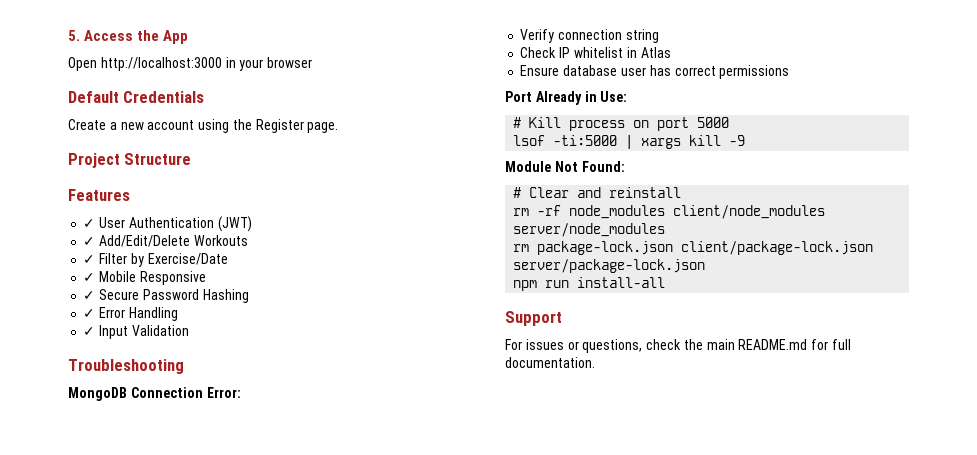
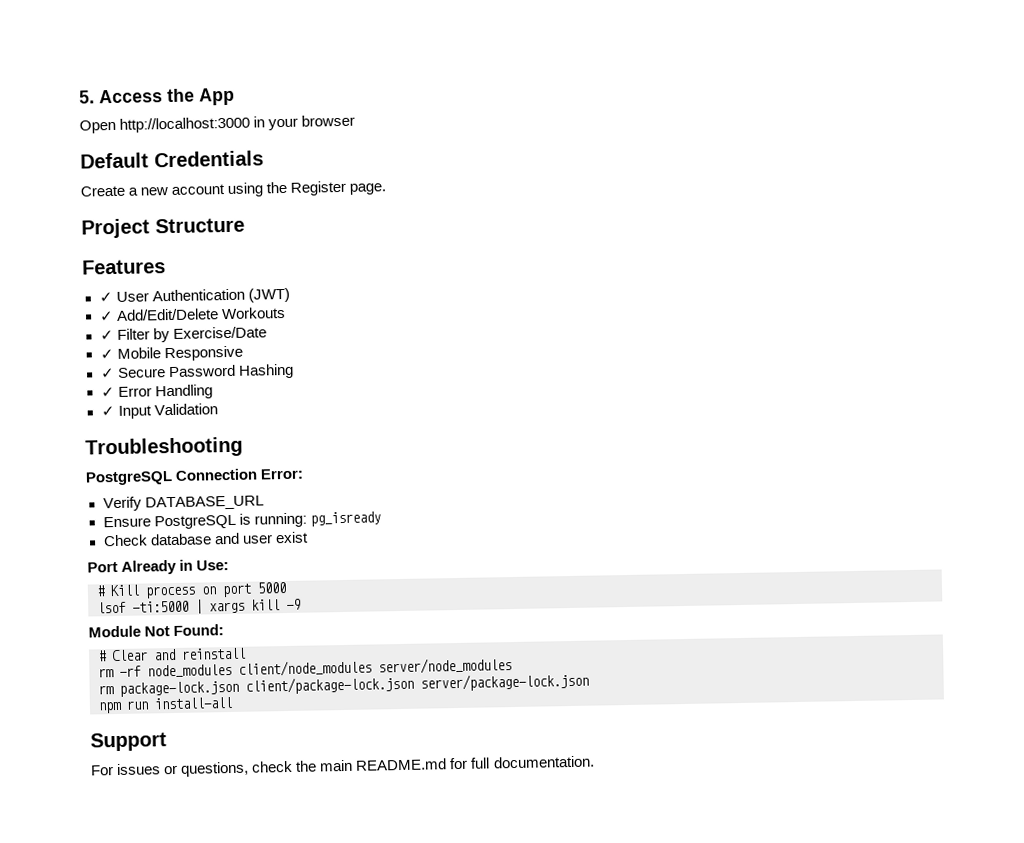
[68,387,127,401] MongoDB -> [85,471,173,486] PostgreSQL
[558,29,659,43] [520,47,671,58] [520,65,790,79] connection string // Check IP whitelist in Atlas // Ensure database user has correct permissions -> [144,495,264,511] [102,511,381,530] [102,531,309,547] DATABASE_URL // Ensure PostgreSQL is running: pg_isready // Check database and user exist

